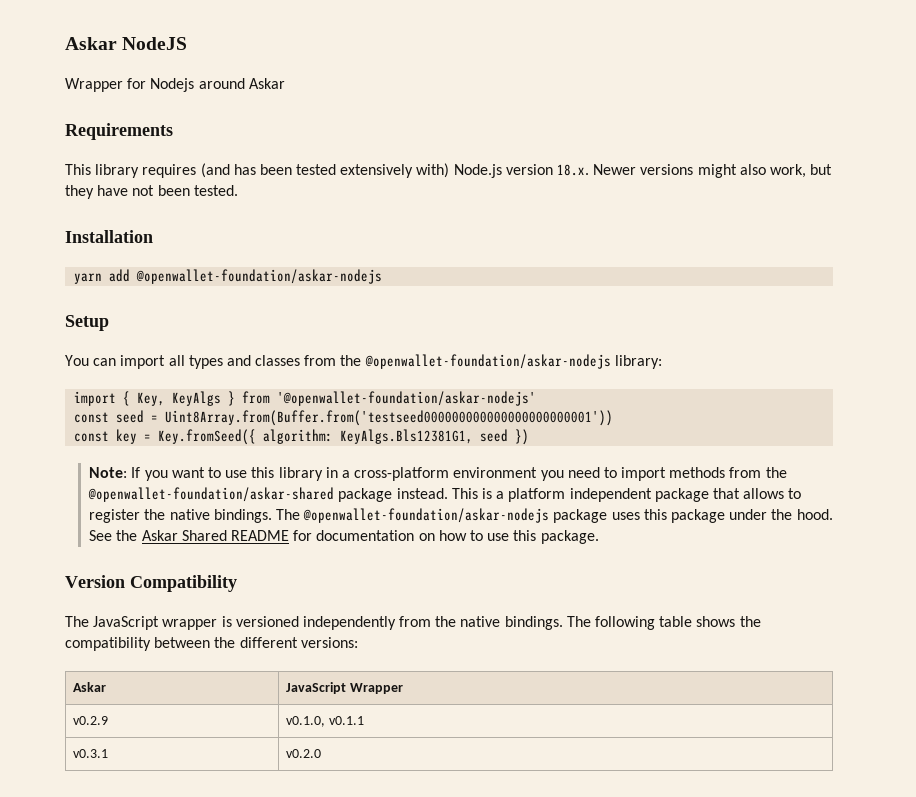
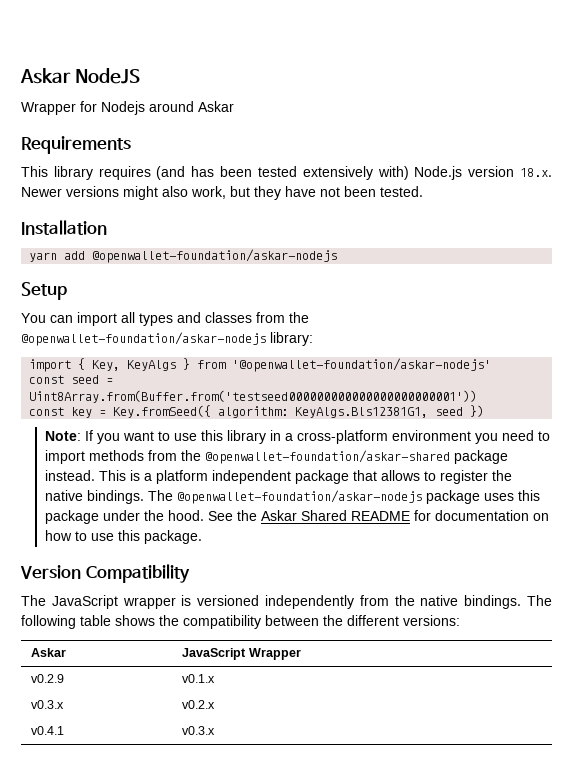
[285,716,364,727] [72,749,108,758] [285,749,321,758] v0.1.0, v0.1.1 // v0.3.1 | v0.2.0 -> [182,674,216,683] [31,700,65,709] [182,700,216,709] [31,726,65,735] [182,726,216,735] v0.1.x // v0.3.x | v0.2.x // v0.4.1 | v0.3.x

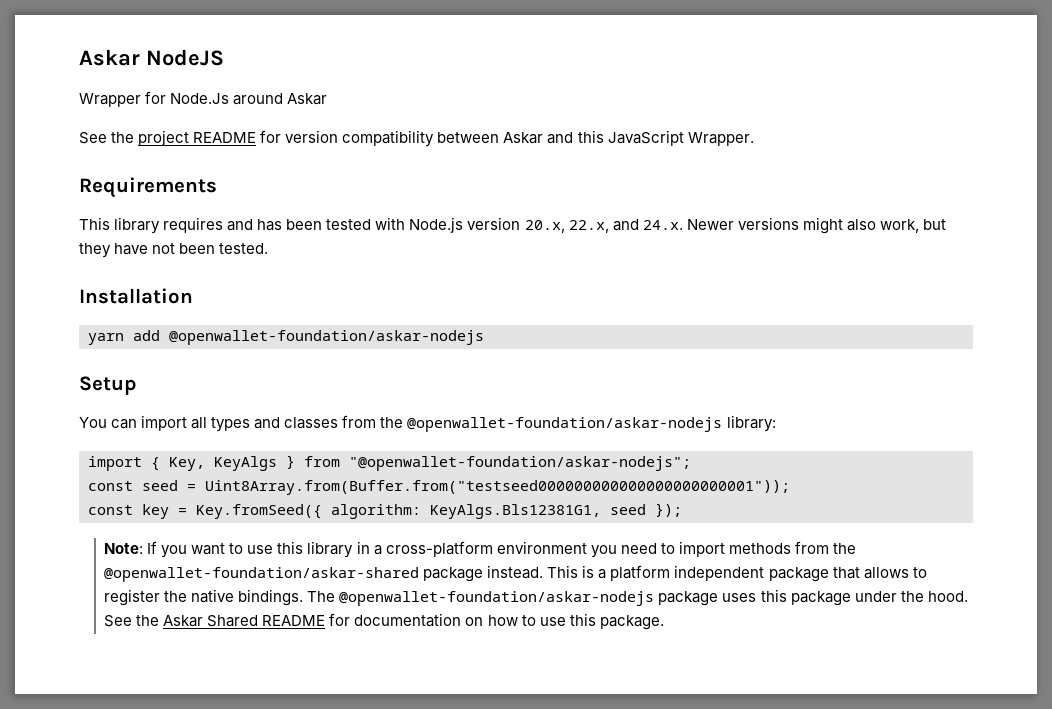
[101,101,145,115] Nodejs -> [170,93,230,104] Node.Js
(234, 106) none -> [79,130,754,147] // See the project README for version compatibility between Askar and this JavaScript Wrapper.
[156,166,186,180] (and -> [227,219,254,231] and
[302,166,552,180] extensively with) Node.js version 18.x. -> [375,217,683,233] with Node.js version 20.x, 22.x, and 24.x.
[232,358,492,372] '@openwallet-foundation/askar-nodejs' -> [349,456,691,471] "@openwallet-foundation/askar-nodejs";
[29,390,478,403] Uint8Array.from(Buffer.from('testseed000000000000000000000001')) -> [205,480,790,495] Uint8Array.from(Buffer.from("testseed000000000000000000000001"));
[470,405,485,417] }) -> [655,503,682,517] });
[20,564,190,583] [21,595,552,609] [21,615,460,629] [31,648,67,657] [182,648,301,660] [31,674,65,683] [182,674,216,683] [31,700,65,709] [182,700,216,709] [31,726,65,735] [182,726,216,735] // Version Compatibility // The JavaScript wrapper is versioned independently from the native bindings. The following table shows the compatibility between the different versions: // Askar | JavaScript Wrapper // v0.2.9 | v0.1.x // v0.3.x | v0.2.x // v0.4.1 | v0.3.x -> (664, 622) none

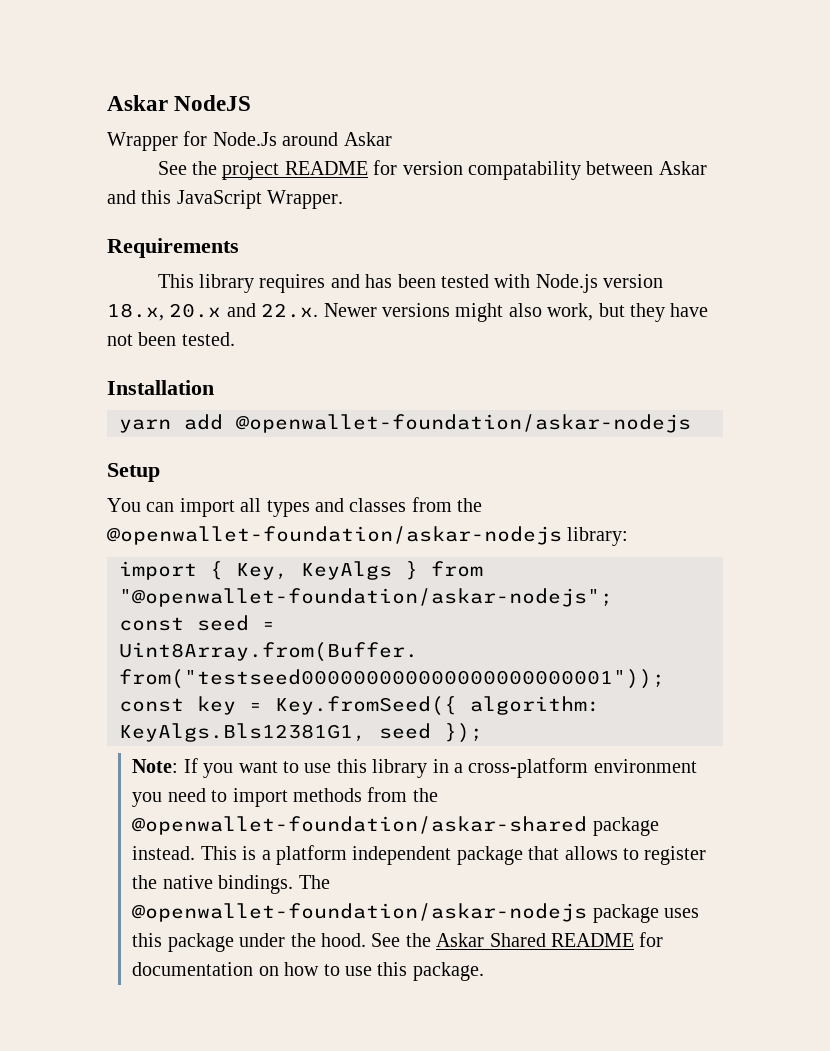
[342,130,435,147] compatibility -> [468,161,582,180] compatability
[524,219,683,233] 20.x, 22.x, and 24.x. -> [107,303,319,321] 18.x, 20.x and 22.x.

